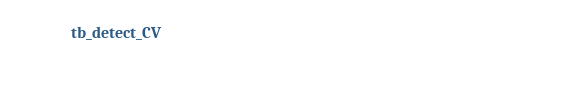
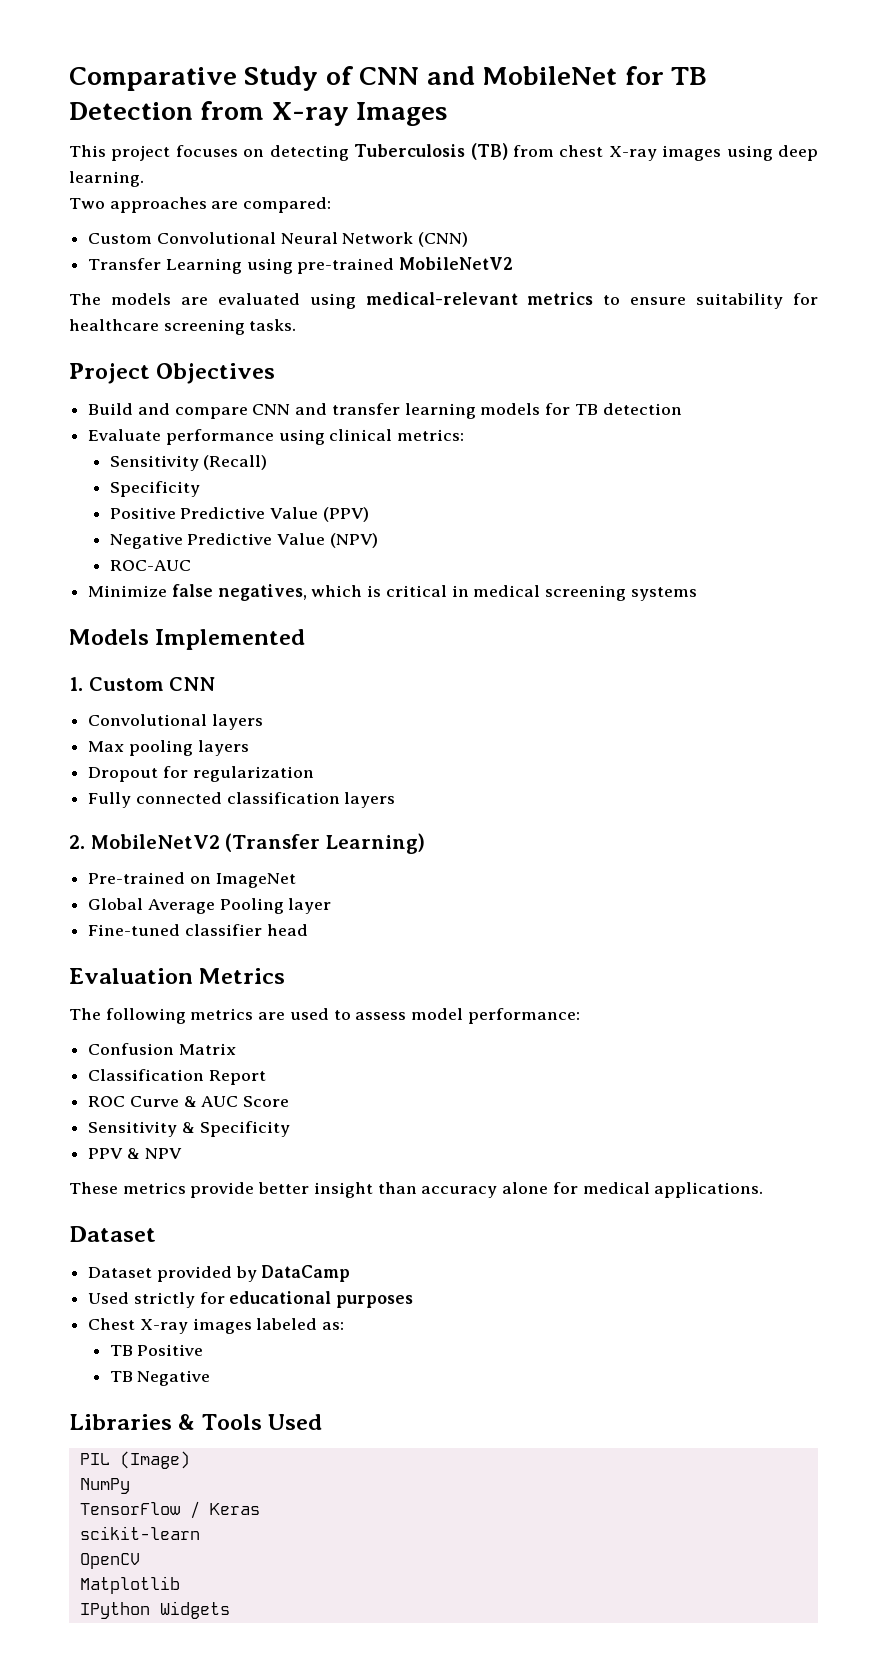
[71,26,162,40] tb_detect_CV -> [69,66,706,91] [69,101,448,126] [69,143,818,161] [69,171,144,187] [69,197,332,213] [88,232,469,247] [88,257,514,274] [69,292,818,309] [69,319,297,335] [69,363,276,384] [88,403,682,419] [88,429,465,445] [109,455,268,471] [109,481,200,497] [109,507,369,522] [109,533,378,549] [109,560,191,571] [88,584,697,601] [69,629,306,650] [69,677,216,691] [88,714,263,730] [88,740,249,756] [88,766,314,782] [88,792,396,808] [69,833,425,854] [88,872,296,888] [88,898,332,914] [88,924,308,936] [69,968,286,984] [69,1008,580,1024] [88,1043,236,1055] [88,1069,266,1085] [88,1096,290,1107] [88,1121,290,1137] [88,1148,182,1159] [69,1182,764,1198] [69,1226,156,1242] [88,1265,351,1282] [88,1291,414,1308] [88,1318,345,1334] [109,1344,204,1356] [109,1370,211,1386] [69,1414,323,1430] [79,1451,190,1469] [79,1478,130,1494] [79,1501,260,1519] [79,1526,200,1540] [79,1553,140,1569] [79,1576,180,1594] [79,1601,230,1619] Comparative Study of CNN and MobileNet for TB Detection from X-ray Images // This project focuses on detecting Tuberculosis (TB) from chest X-ray images using deep learning. // Two approaches are compared: // Custom Convolutional Neural Network (CNN) // Transfer Learning using pre-trained MobileNetV2 // The models are evaluated using medical-relevant metrics to ensure suitability for healthcare screening tasks. // Project Objectives // Build and compare CNN and transfer learning models for TB detection // Evaluate performance using clinical metrics: // Sensitivity (Recall) // Specificity // Positive Predictive Value (PPV) // Negative Predictive Value (NPV) // ROC-AUC // Minimize false negatives, which is critical in medical screening systems // Models Implemented // 1. Custom CNN // Convolutional layers // Max pooling layers // Dropout for regularization // Fully connected classification layers // 2. MobileNetV2 (Transfer Learning) // Pre-trained on ImageNet // Global Average Pooling layer // Fine-tuned classifier head // Evaluation Metrics // The following metrics are used to assess model performance: // Confusion Matrix // Classification Report // ROC Curve & AUC Score // Sensitivity & Specificity // PPV & NPV // These metrics provide better insight than accuracy alone for medical applications. // Dataset // Dataset provided by DataCamp // Used strictly for educational purposes // Chest X-ray images labeled as: // TB Positive // TB Negative // Libraries & Tools Used // PIL (Image) // NumPy // TensorFlow / Keras // scikit-learn // OpenCV // Matplotlib // IPython Widgets

